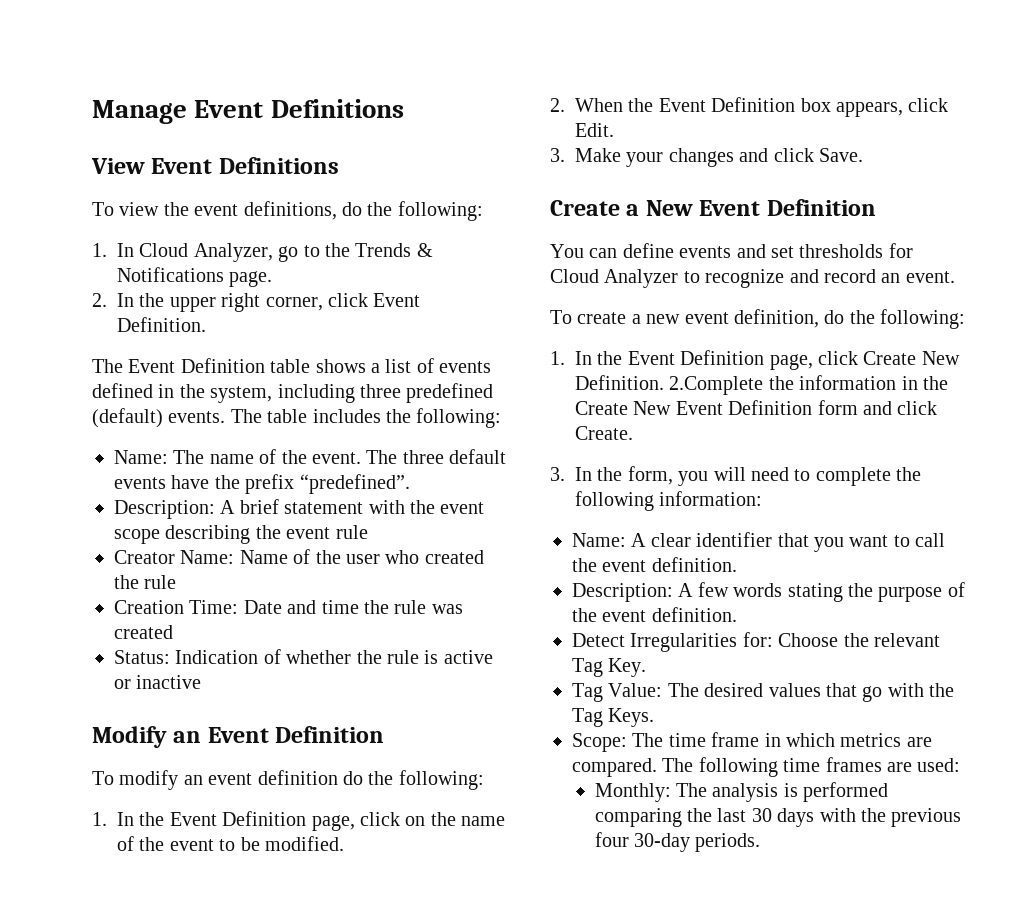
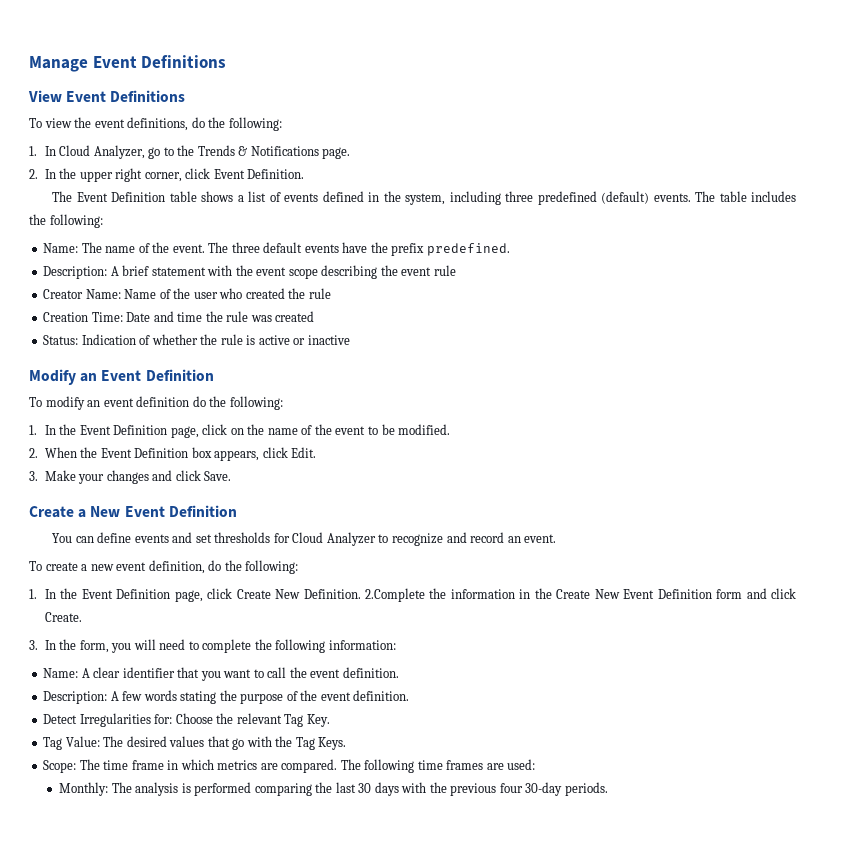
[299,474,410,494] “predefined”. -> [426,243,510,256] predefined.

